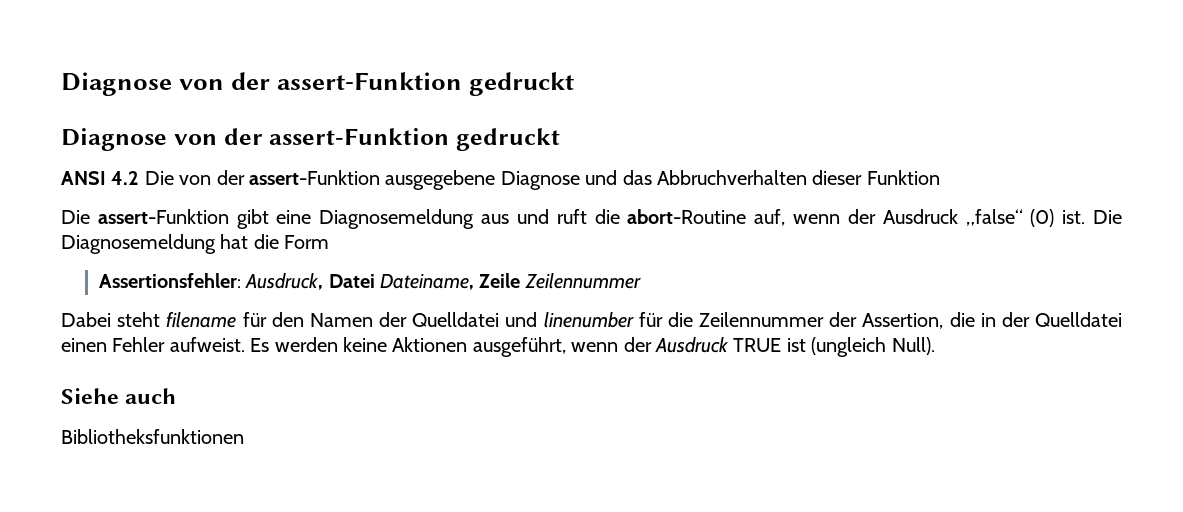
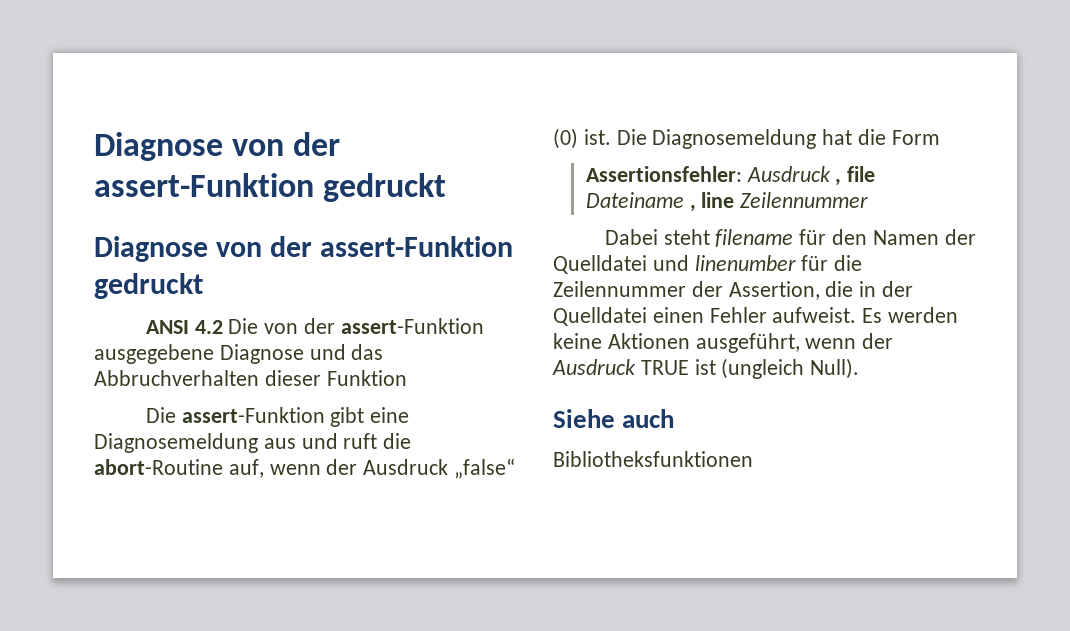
[245,273,521,290] Ausdruck, Datei Dateiname, Zeile -> [746,166,876,186] [585,192,735,212] Ausdruck , file Dateiname , line

